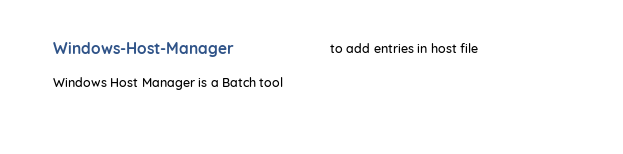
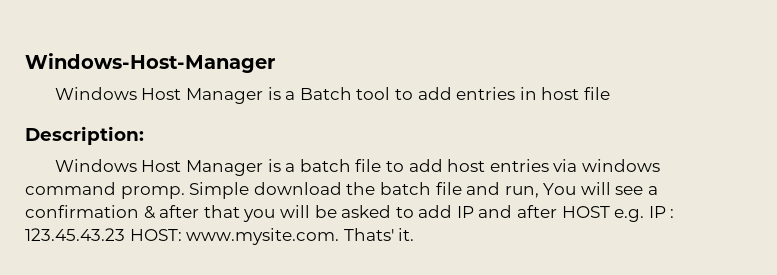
(478, 48) none -> [25,126,144,145] [54,159,660,176] [25,182,659,199] [25,205,675,222] [25,228,415,245] // Description: // Windows Host Manager is a batch file to add host entries via windows command promp. Simple download the batch file and run, You will see a confirmation & after that you will be asked to add IP and after HOST e.g. IP : 123.45.43.23 HOST: www.mysite.com. Thats' it.

